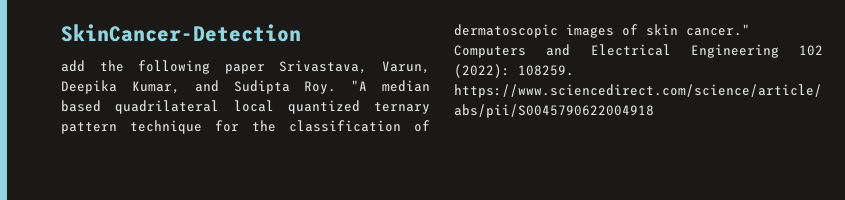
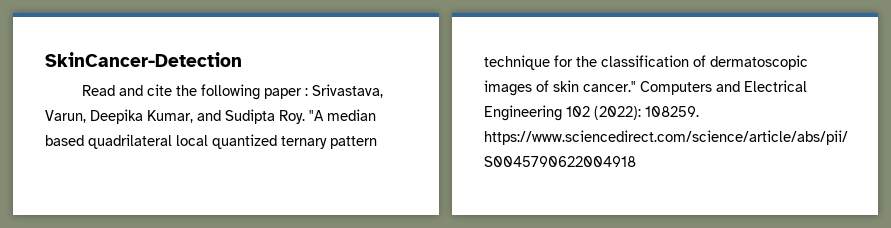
[61,60,85,72] add -> [82,84,173,96] Read and cite
(265, 69) none -> [305,88,309,96] :

